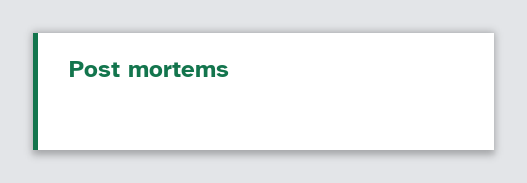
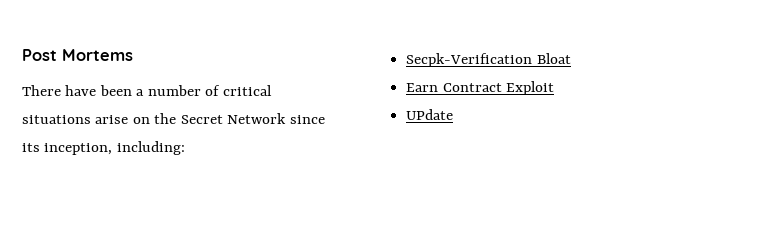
[128,62,229,77] mortems -> [62,49,133,61] [22,85,272,96] [22,113,325,124] [22,141,185,155] [406,53,571,67] [406,81,555,95] [406,109,454,120] Mortems // There have been a number of critical situations arise on the Secret Network since its inception, including: // Secpk-Verification Bloat // Earn Contract Exploit // UPdate

